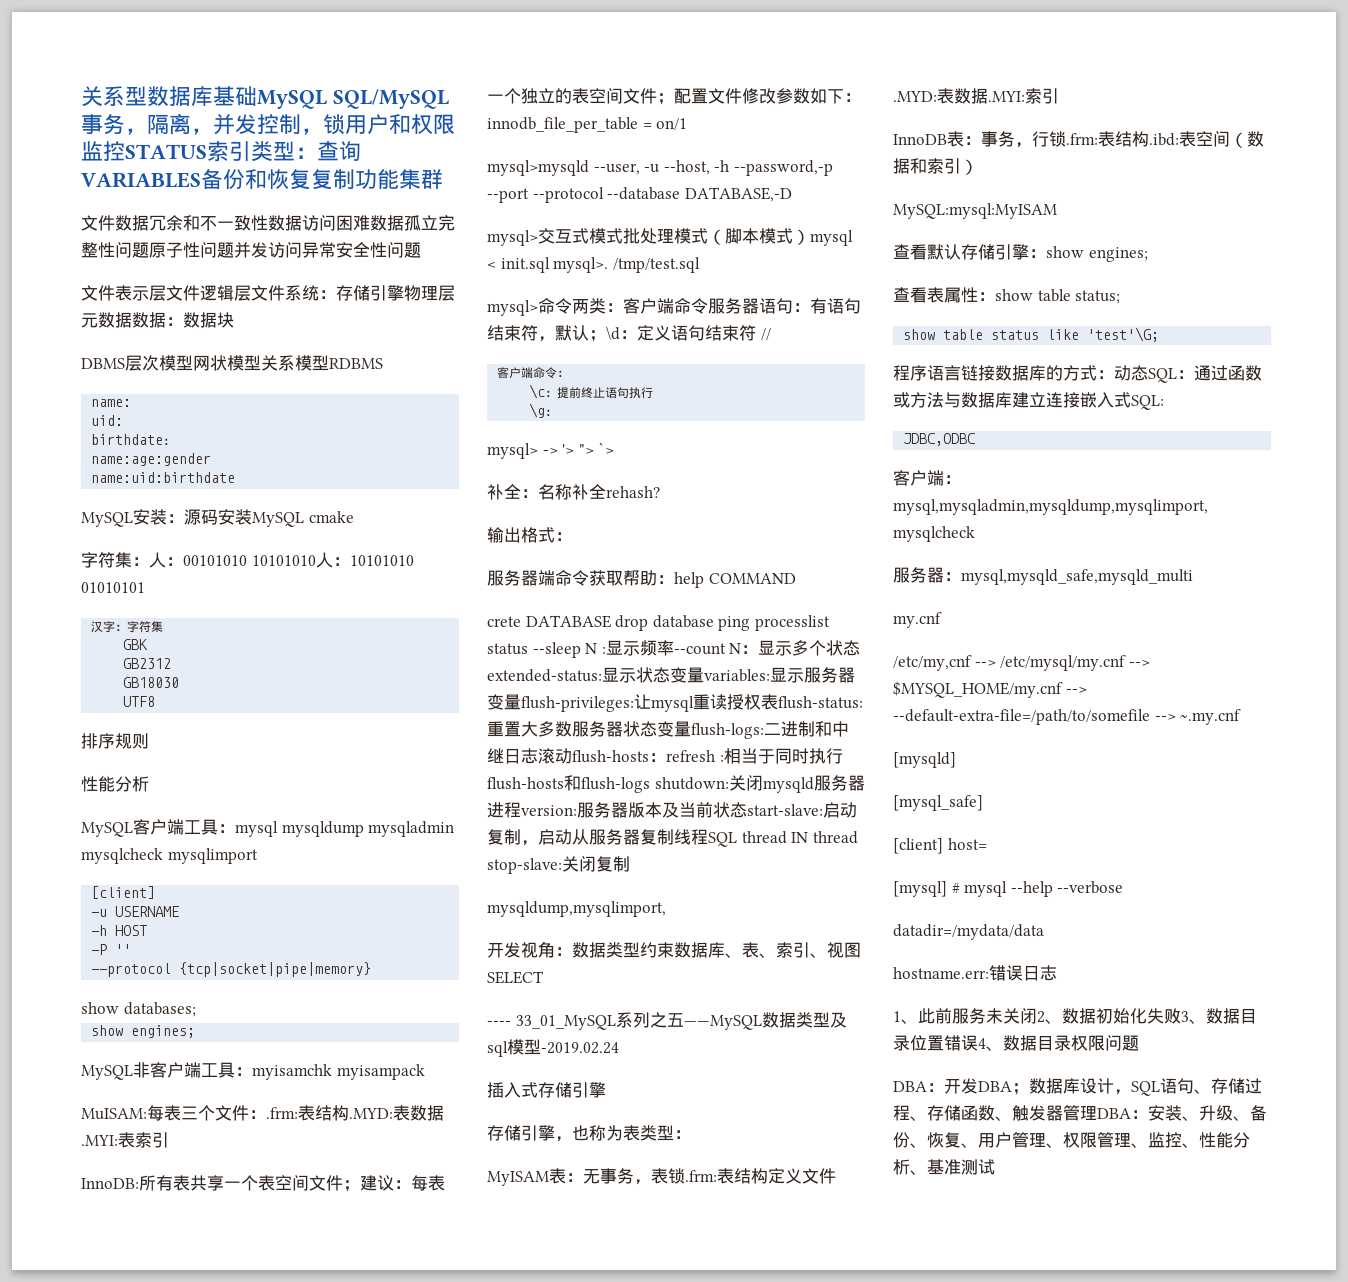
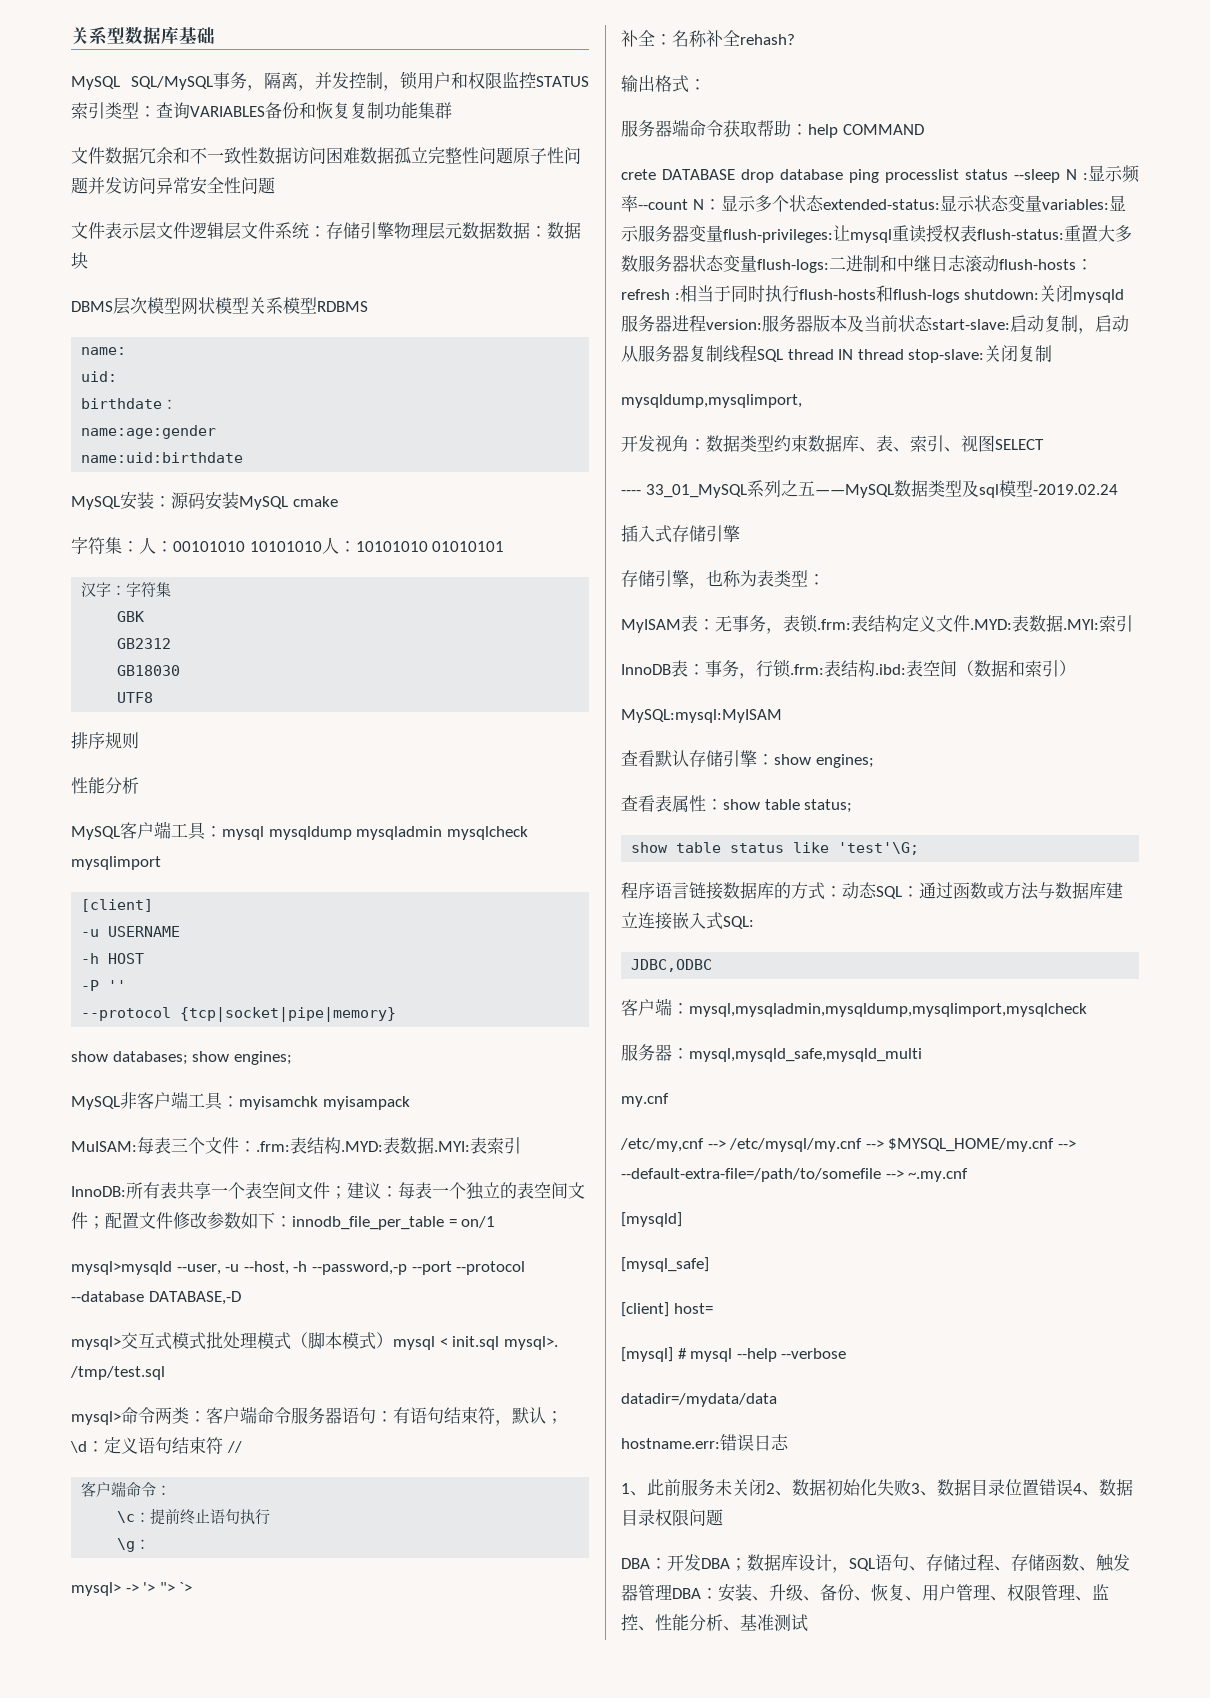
(257, 96) none -> (215, 35) //
(196, 1009) // -> (188, 1058) none

